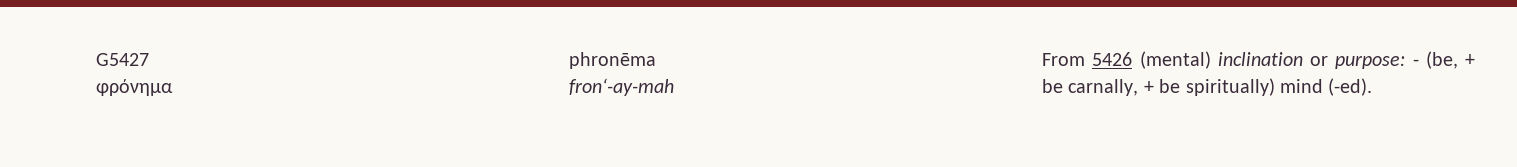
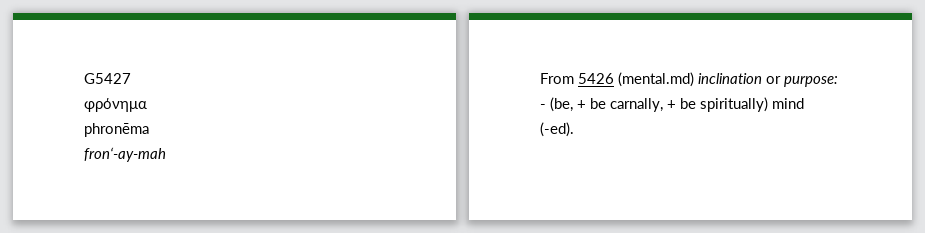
[1139,51,1211,69] (mental) -> [618,72,694,87] (mental.md)

